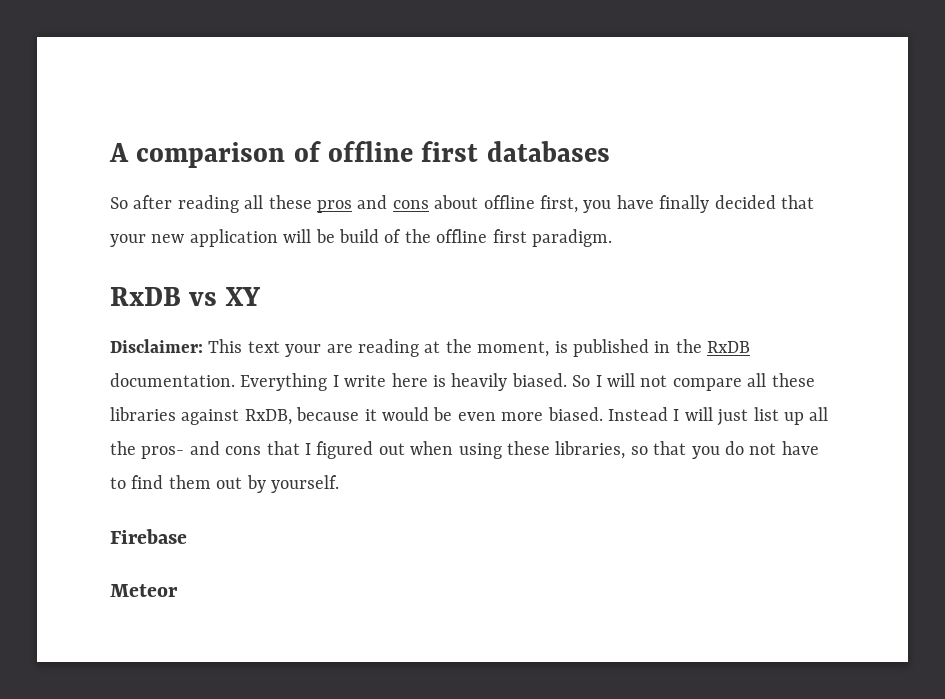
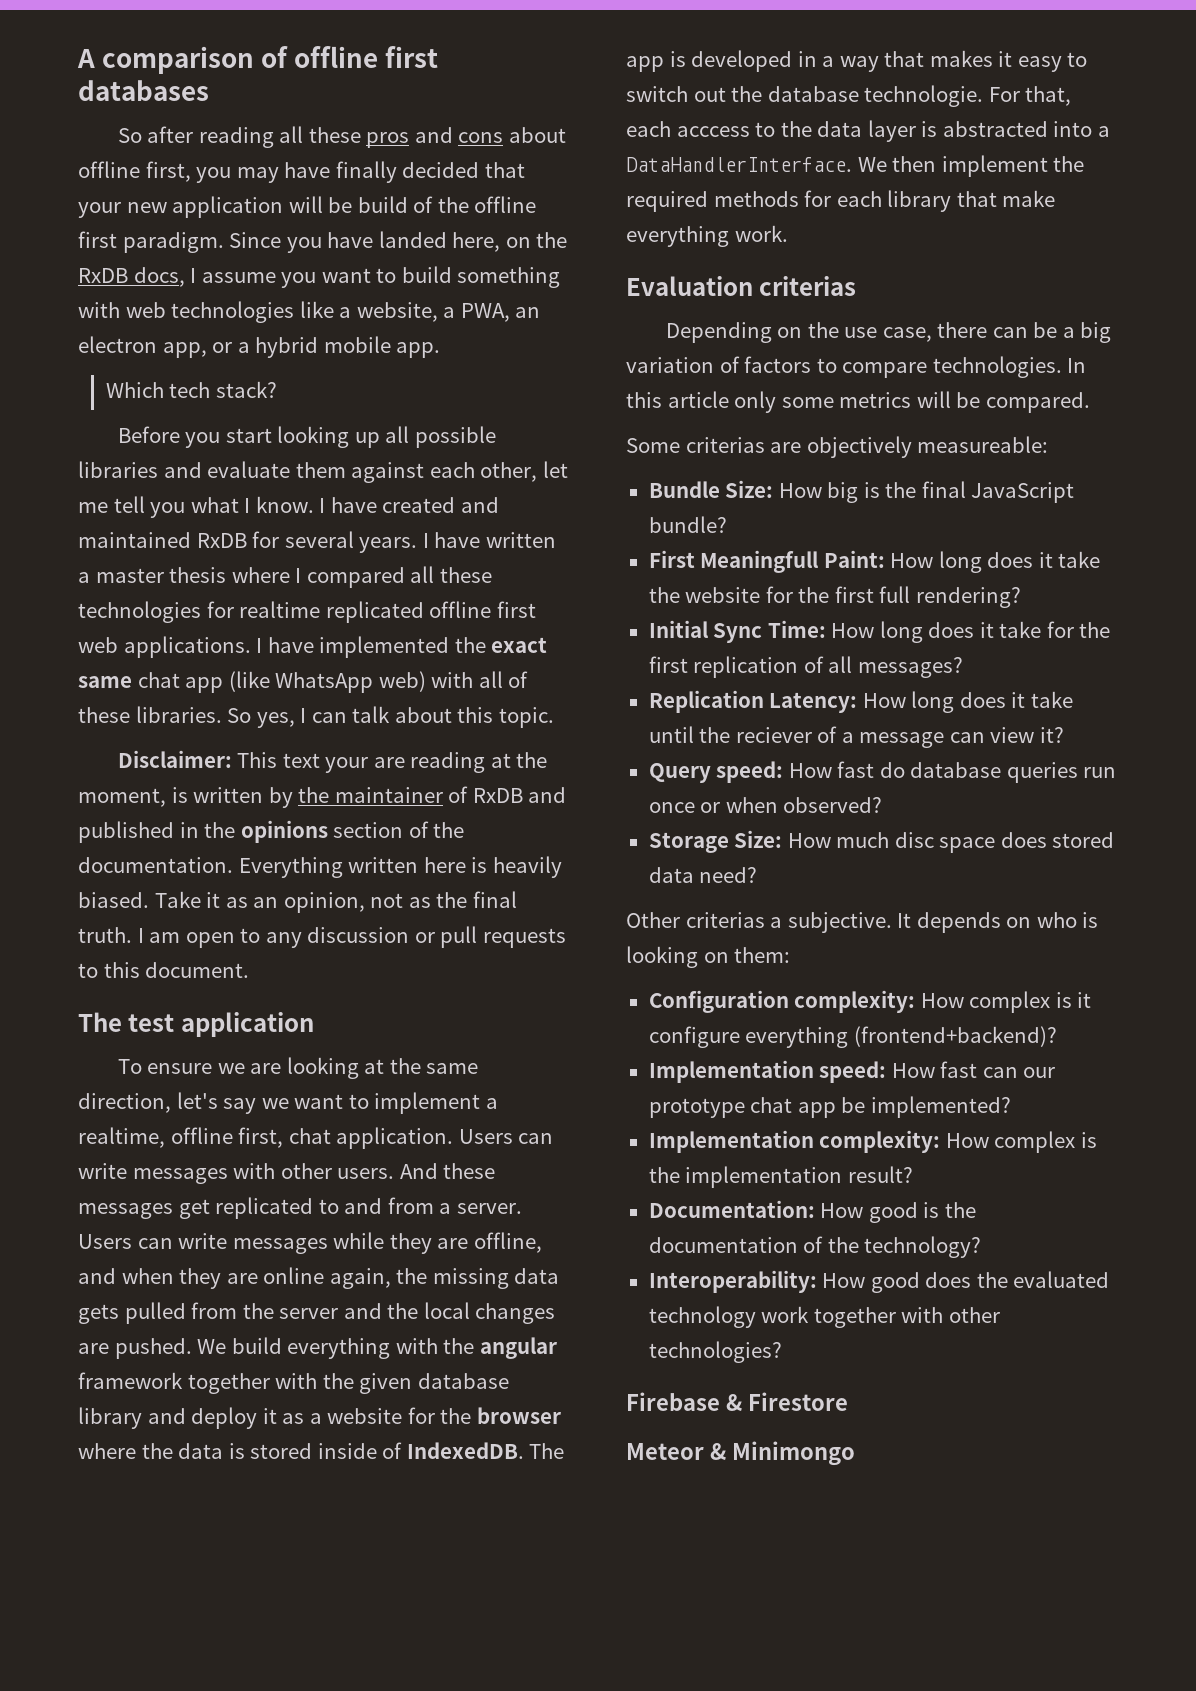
(612, 206) none -> [236,167,279,183] may
[110,287,260,306] // RxDB vs XY -> [229,231,568,253] [78,266,561,288] [78,301,541,323] [78,336,441,358] [105,381,277,398] [117,426,496,448] [78,461,568,483] [78,496,499,518] [78,531,556,553] [78,566,492,588] [78,601,536,623] [78,636,548,658] [78,671,529,693] [78,706,554,728] Since you have landed here, on the RxDB docs, I assume you want to build something with web technologies like a website, a PWA, an electron app, or a hybrid mobile app. // Which tech stack? // Before you start looking up all possible libraries and evaluate them against each other, let me tell you what I know. I have created and maintained RxDB for several years. I have written a master thesis where I compared all these technologies for realtime replicated offline first web applications. I have implemented the exact same chat app (like WhatsApp web) with all of these libraries. So yes, I can talk about this topic.
[572,339,751,357] [110,373,815,391] [110,407,829,426] [110,441,819,459] [110,475,339,493] published in the RxDB documentation. Everything I write here is heavily biased. So I will not compare all these libraries against RxDB, because it would be even more biased. Instead I will just list up all the pros- and cons that I figured out when using these libraries, so that you do not have to find them out by yourself. -> [193,786,567,808] [78,820,465,843] [78,856,562,878] [78,891,517,913] [78,926,566,948] [78,962,250,978] [78,1012,314,1037] [117,1057,479,1079] [78,1092,498,1114] [78,1127,554,1149] [78,1163,496,1184] [78,1197,522,1219] [78,1232,542,1254] [78,1267,560,1289] [78,1302,556,1324] [78,1337,557,1359] [78,1372,509,1394] [78,1407,561,1429] [78,1442,565,1459] [626,50,1088,72] [626,85,1072,107] [626,120,1110,142] [626,155,1085,177] [626,190,1056,212] [626,225,788,247] [626,276,857,296] [665,322,1112,343] [626,356,1087,378] [626,391,1090,413] [626,436,1049,458] [648,480,1075,503] [648,516,727,533] [648,550,1101,573] [648,586,1021,608] [648,620,1111,643] [648,656,963,678] [648,690,1073,713] [648,726,1064,748] [648,761,1117,783] [648,797,883,813] [648,830,1115,853] [648,867,758,883] [626,912,1099,933] [626,946,791,968] [648,990,1092,1013] [648,1026,1057,1048] [648,1060,1056,1083] [648,1096,1011,1118] [648,1130,1097,1153] [648,1166,913,1188] [648,1200,976,1223] [648,1236,982,1258] [648,1270,1110,1293] [648,1306,1000,1328] [648,1341,782,1363] written by the maintainer of RxDB and published in the opinions section of the documentation. Everything written here is heavily biased. Take it as an opinion, not as the final truth. I am open to any discussion or pull requests to this document. // The test application // To ensure we are looking at the same direction, let's say we want to implement a realtime, offline first, chat application. Users can write messages with other users. And these messages get replicated to and from a server. Users can write messages while they are offline, and when they are online again, the missing data gets pulled from the server and the local changes are pushed. We build everything with the angular framework together with the given database library and deploy it as a website for the browser where the data is stored inside of IndexedDB. The app is developed in a way that makes it easy to switch out the database technologie. For that, each acccess to the data layer is abstracted into a DataHandlerInterface. We then implement the required methods for each library that make everything work. // Evaluation criterias // Depending on the use case, there can be a big variation of factors to compare technologies. In this article only some metrics will be compared. // Some criterias are objectively measureable: // Bundle Size: How big is the final JavaScript bundle? // First Meaningfull Paint: How long does it take the website for the first full rendering? // Initial Sync Time: How long does it take for the first replication of all messages? // Replication Latency: How long does it take until the reciever of a message can view it? // Query speed: How fast do database queries run once or when observed? // Storage Size: How much disc space does stored data need? // Other criterias a subjective. It depends on who is looking on them: // Configuration complexity: How complex is it configure everything (frontend+backend)? // Implementation speed: How fast can our prototype chat app be implemented? // Implementation complexity: How complex is the implementation result? // Documentation: How good is the documentation of the technology? // Interoperability: How good does the evaluated technology work together with other technologies?
(187, 536) none -> [725,1392,848,1411] & Firestore
(178, 590) none -> [709,1441,855,1466] & Minimongo

